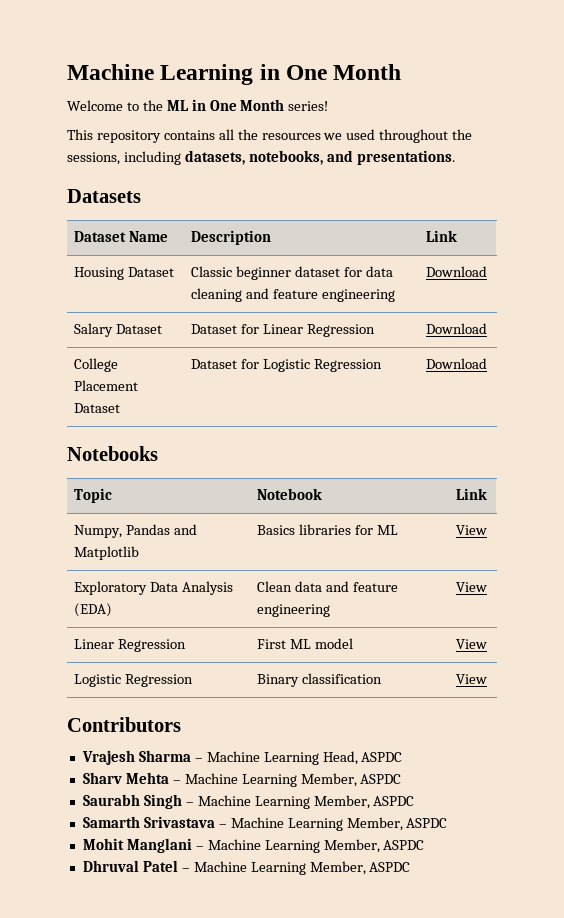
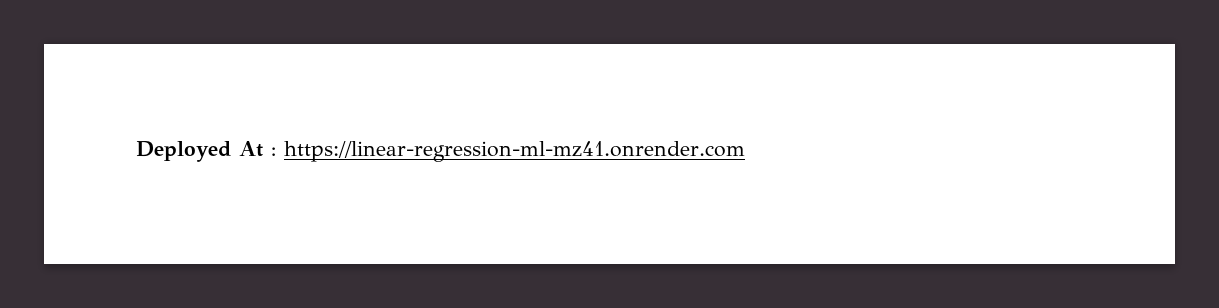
[67,64,402,85] [67,99,329,111] [67,129,473,143] [67,150,455,165] [67,189,141,203] [74,231,169,242] [191,230,272,245] [426,230,458,242] [74,267,175,280] [191,266,394,280] [191,288,396,302] [426,266,488,277] [74,323,163,337] [191,324,376,337] [426,323,488,334] [74,358,119,372] [74,380,139,391] [74,403,121,413] [191,359,383,372] [426,358,488,369] [67,446,158,461] [74,488,113,503] [257,488,323,500] [456,488,488,500] [74,524,198,538] [74,546,140,560] [257,524,399,535] [456,525,488,535] [74,581,234,595] [74,603,113,617] [257,581,399,592] [257,604,331,617] [456,582,488,592] [74,639,187,652] [257,638,354,649] [456,639,488,649] [74,674,194,687] [257,673,383,687] [456,674,488,684] [67,717,181,732] [81,750,403,765] [82,772,402,787] [82,794,415,809] [82,816,448,831] [82,838,425,853] [82,860,411,875] Machine Learning in One Month // Welcome to the ML in One Month series! // This repository contains all the resources we used throughout the sessions, including datasets, notebooks, and presentations. // Datasets // Dataset Name | Description | Link // Housing Dataset | Classic beginner dataset for data cleaning and feature engineering | Download // Salary Dataset | Dataset for Linear Regression | Download // College Placement Dataset | Dataset for Logistic Regression | Download // Notebooks // Topic | Notebook | Link // Numpy, Pandas and Matplotlib | Basics libraries for ML | View // Exploratory Data Analysis (EDA) | Clean data and feature engineering | View // Linear Regression | First ML model | View // Logistic Regression | Binary classification | View // Contributors // Vrajesh Sharma – Machine Learning Head, ASPDC // Sharv Mehta – Machine Learning Member, ASPDC // Saurabh Singh – Machine Learning Member, ASPDC // Samarth Srivastava – Machine Learning Member, ASPDC // Mohit Manglani – Machine Learning Member, ASPDC // Dhruval Patel – Machine Learning Member, ASPDC -> [136,141,745,162] Deployed At : https://linear-regression-ml-mz41.onrender.com

